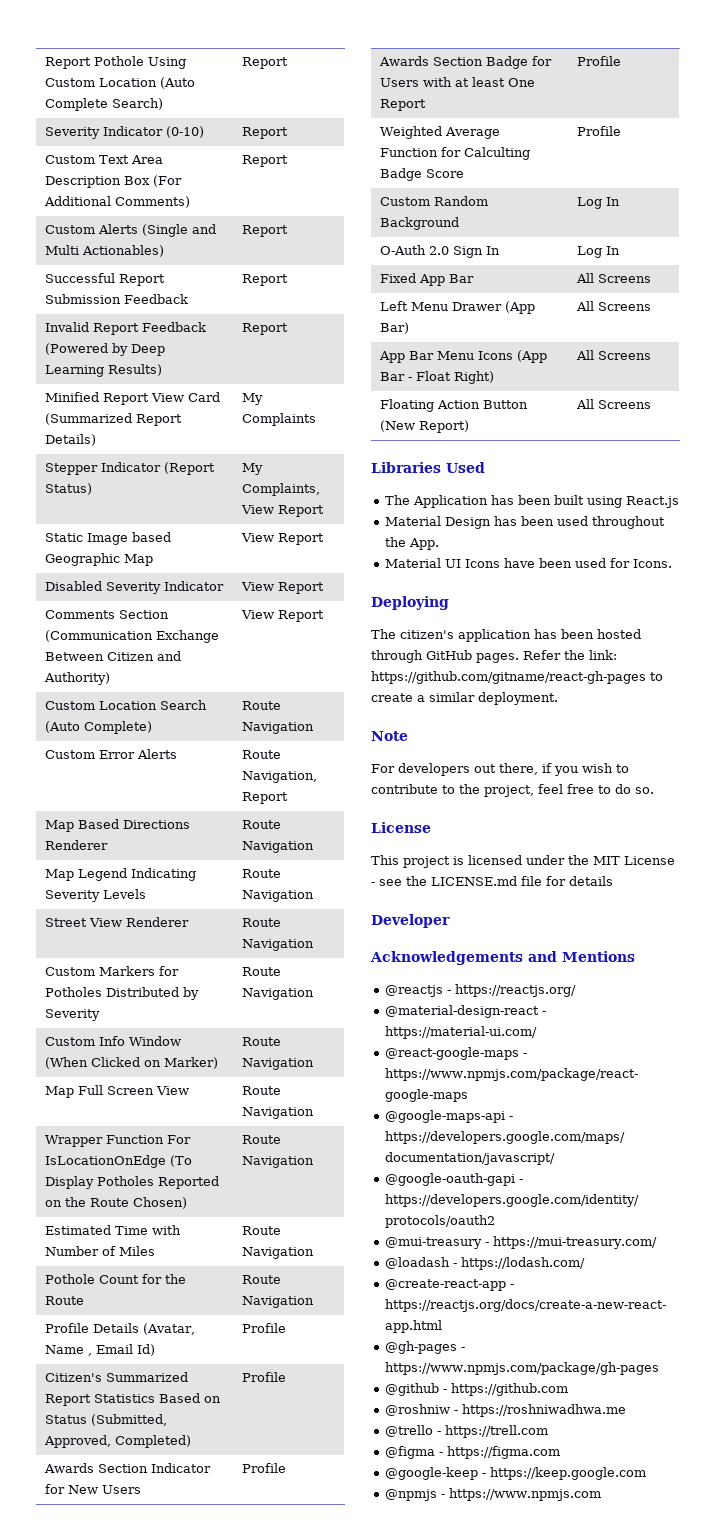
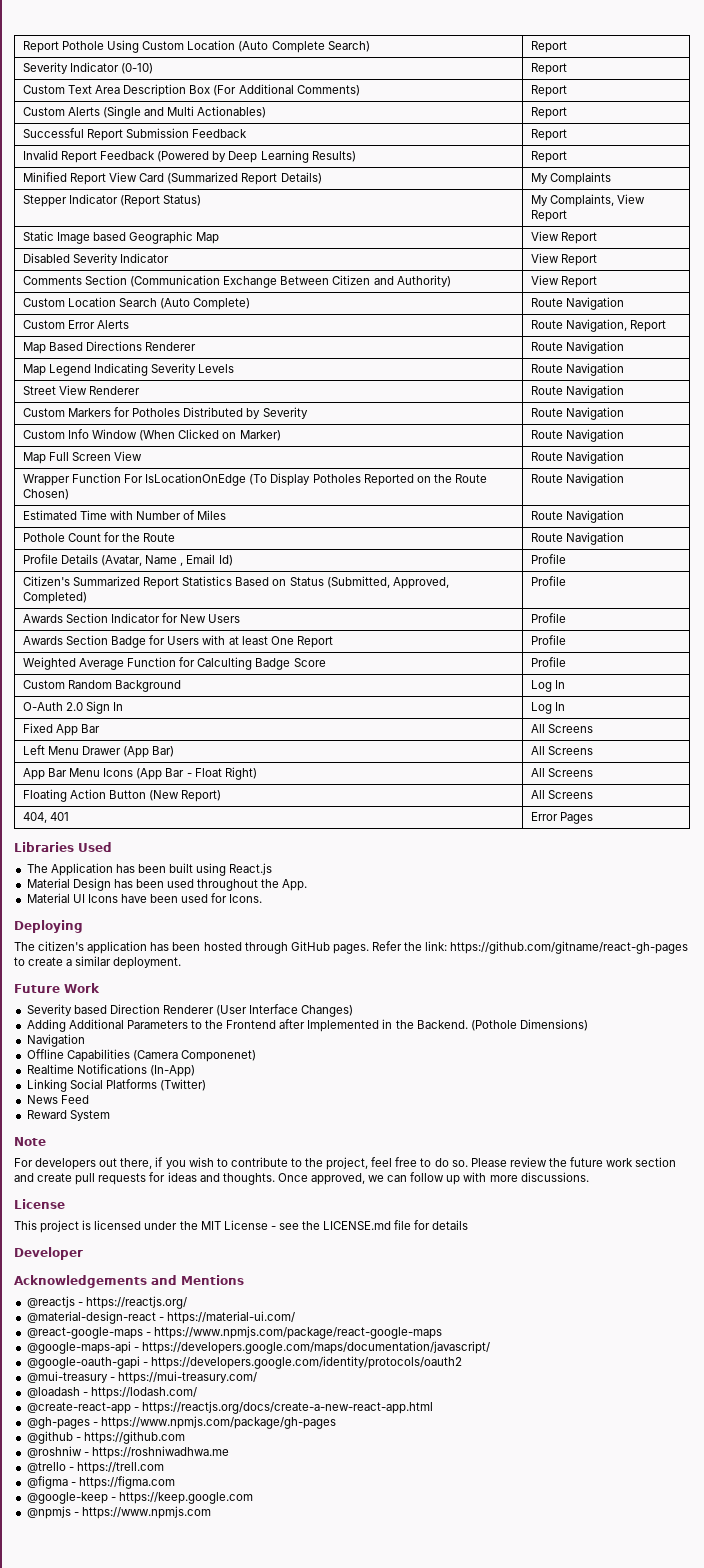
(652, 404) none -> [22,812,70,823] [530,812,594,824] // 404, 401 | Error Pages
(558, 698) none -> [14,983,100,993] [26,1004,354,1017] [26,1019,588,1032] [26,1034,85,1047] [26,1049,256,1062] [26,1064,195,1077] [26,1079,206,1092] [26,1095,89,1104] [26,1110,110,1121] // Future Work // Severity based Direction Renderer (User Interface Changes) // Adding Additional Parameters to the Frontend after Implemented in the Backend. (Pothole Dimensions) // Navigation // Offline Capabilities (Camera Componenet) // Realtime Notifications (In-App) // Linking Social Platforms (Twitter) // News Feed // Reward System
(654, 790) none -> [470,1157,677,1167] [14,1172,589,1185] Please review the future work section and create pull requests for ideas and thoughts. Once approved, we can follow up with more discussions.

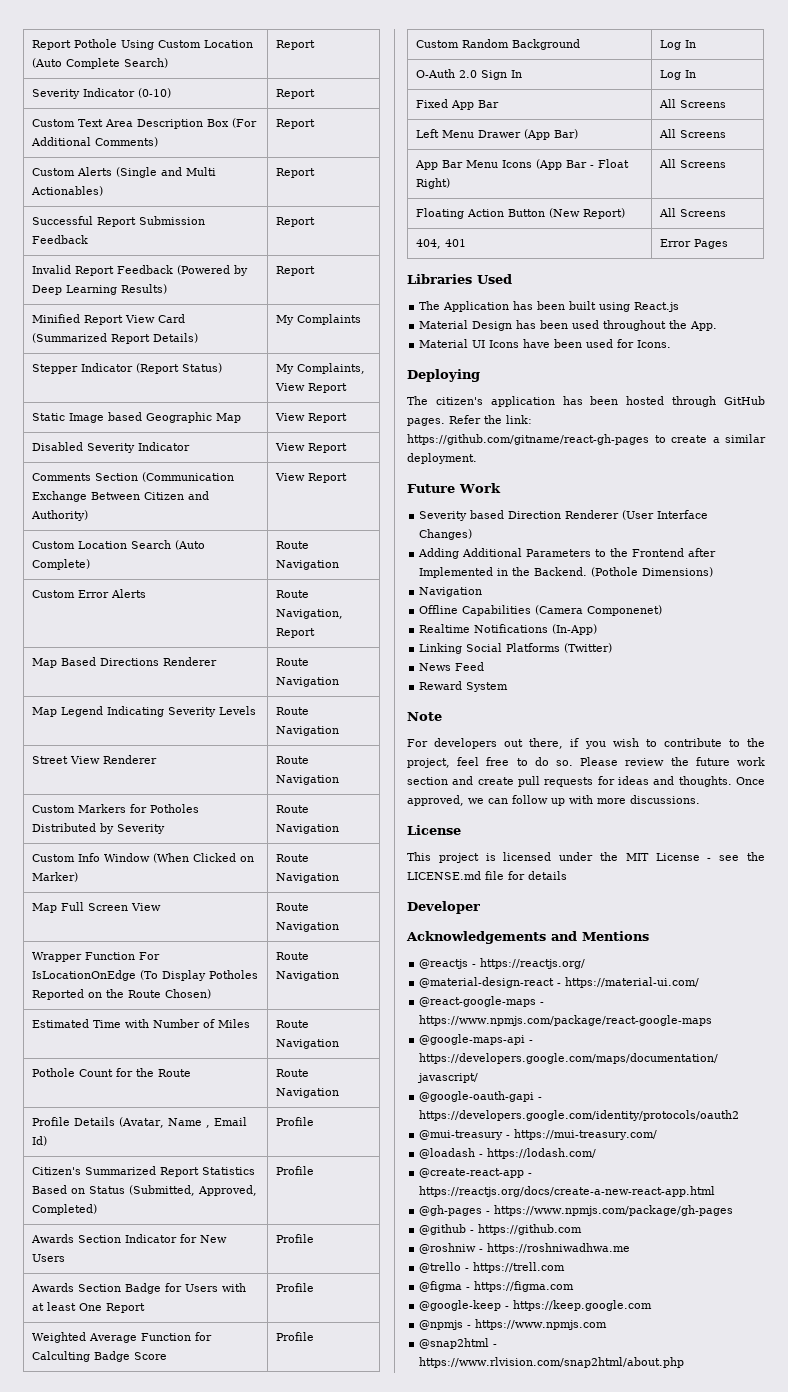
(211, 1512) none -> [419,1338,498,1349] [419,1357,685,1368] // @snap2html - https://www.rlvision.com/snap2html/about.php

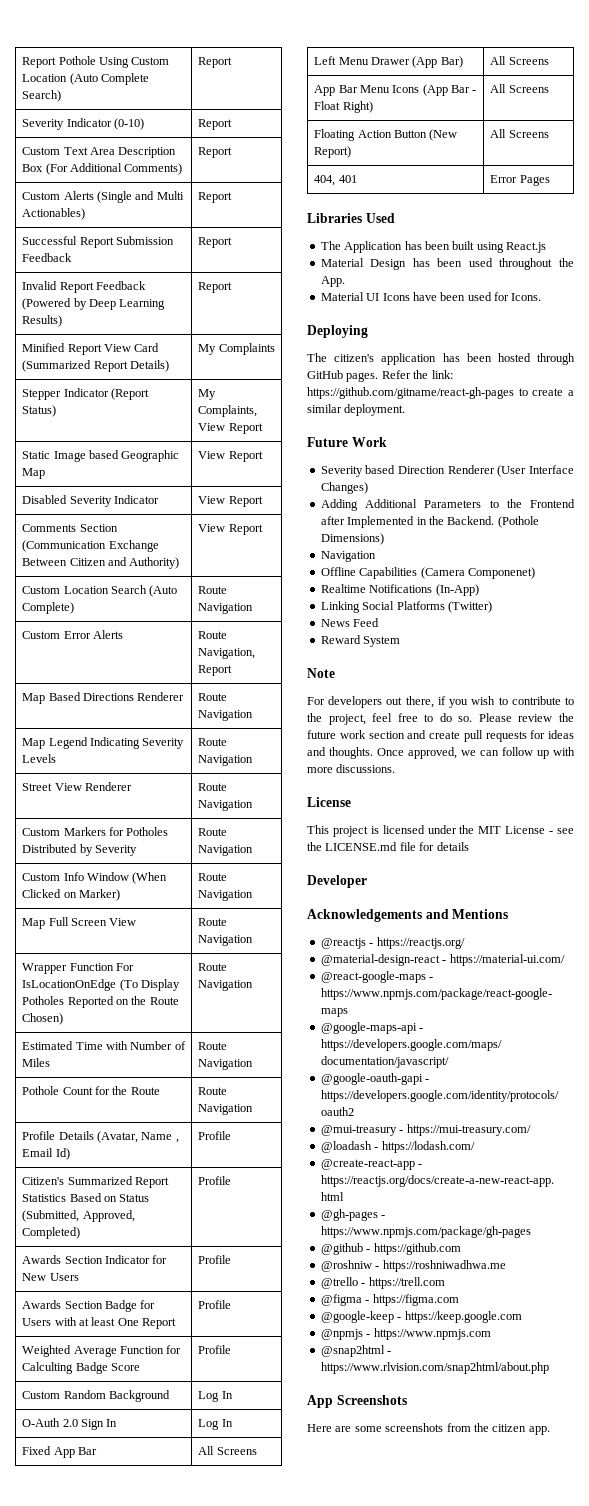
(685, 1362) none -> [307,1395,407,1408] [307,1423,550,1435] // App Screenshots // Here are some screenshots from the citizen app.

